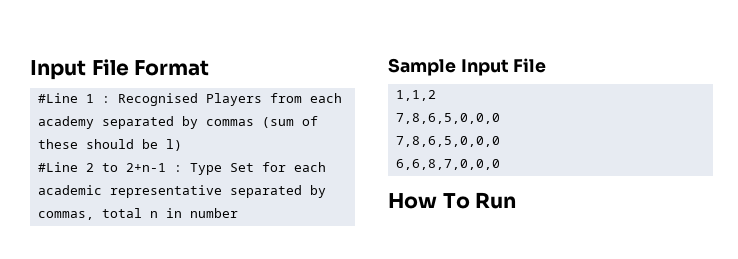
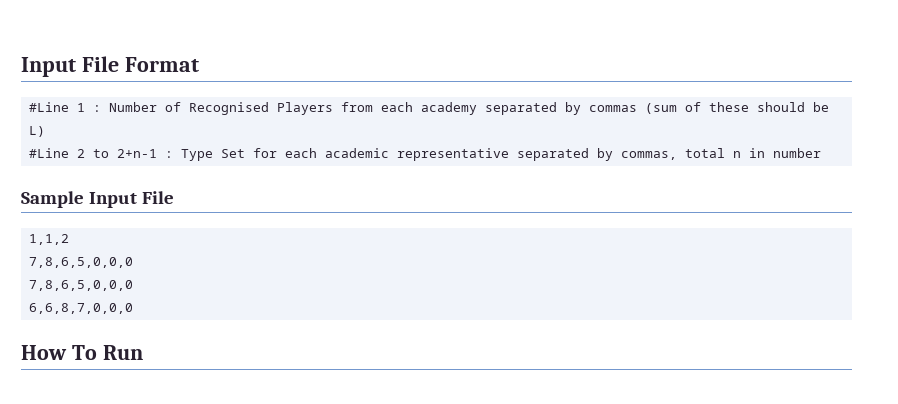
(110, 99) none -> [109,102,182,112] Number of
[165,139,182,151] l) -> [29,126,46,137] L)

